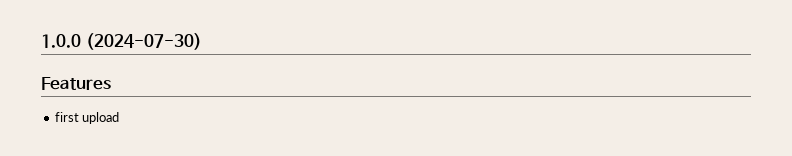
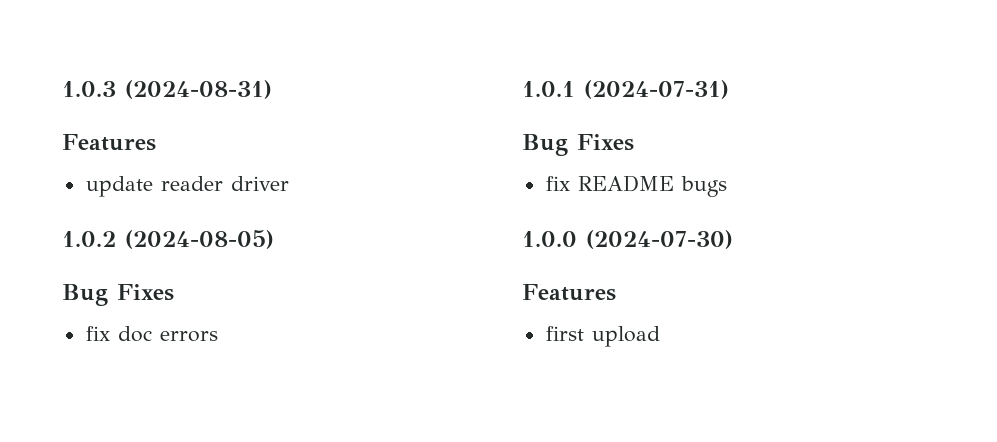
(41, 41) none -> [62,80,272,99] [62,134,156,151] [85,176,289,197] [62,230,274,249] [62,284,174,306] [85,326,218,342] [522,80,729,99] [522,134,634,156] [545,175,727,197] 1.0.3 (2024-08-31) // Features // update reader driver // 1.0.2 (2024-08-05) // Bug Fixes // fix doc errors // 1.0.1 (2024-07-31) // Bug Fixes // fix README bugs //

